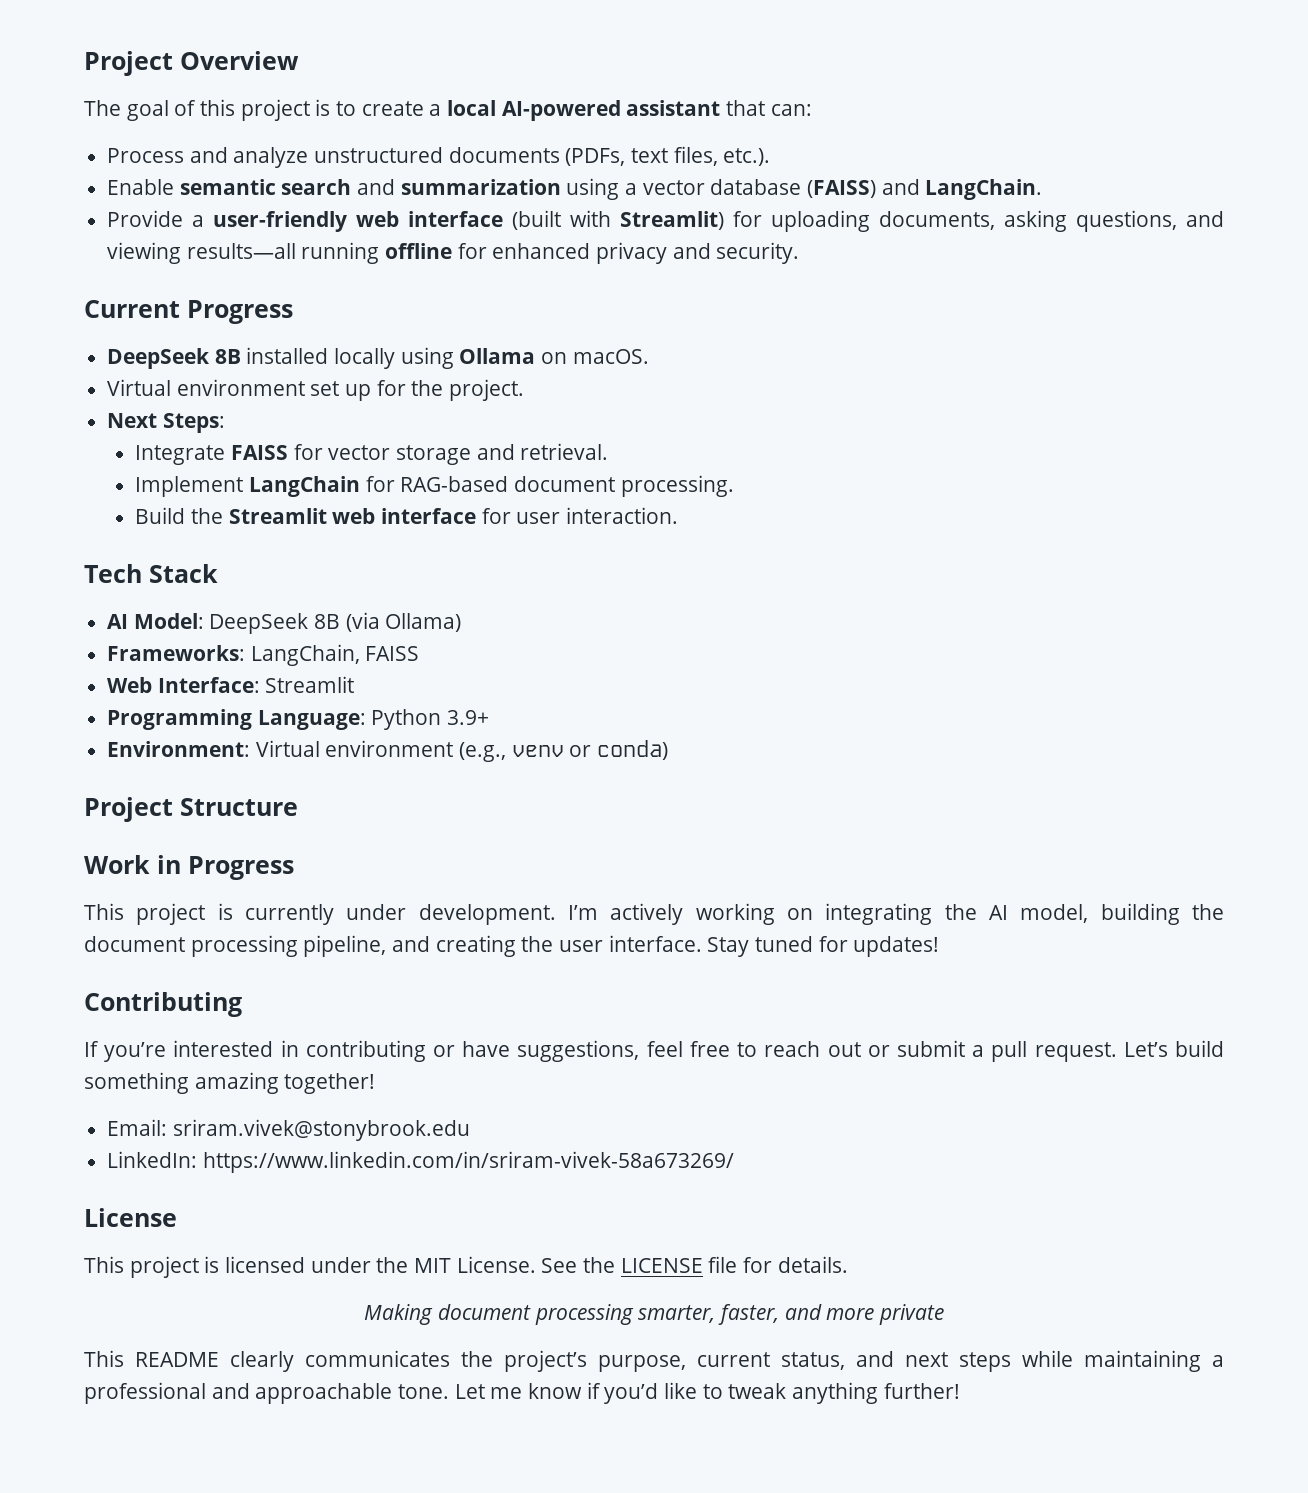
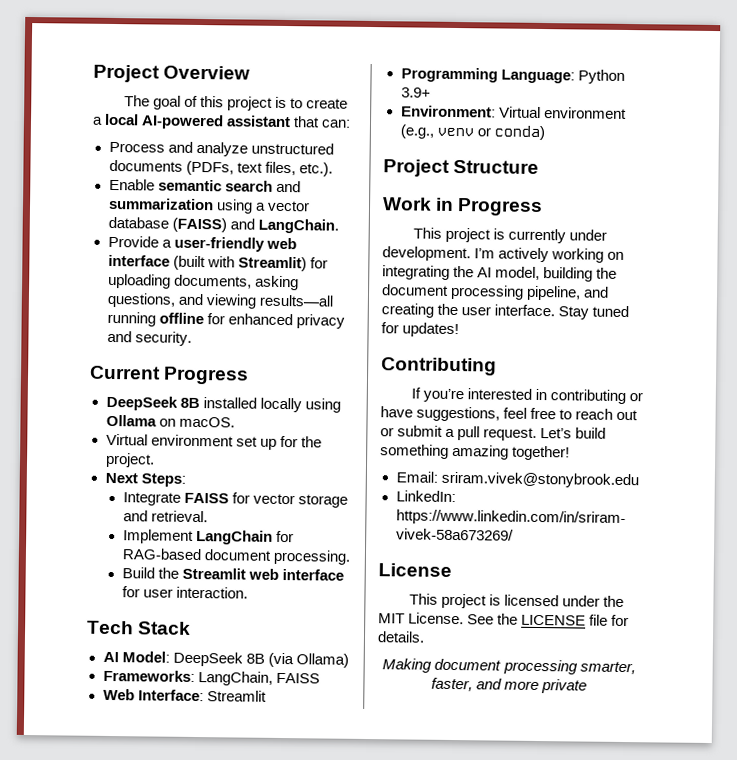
[84,1350,1224,1372] [84,1382,960,1404] // This README clearly communicates the project’s purpose, current status, and next steps while maintaining a professional and approachable tone. Let me know if you’d like to tweak anything further! -> (588, 686) none

